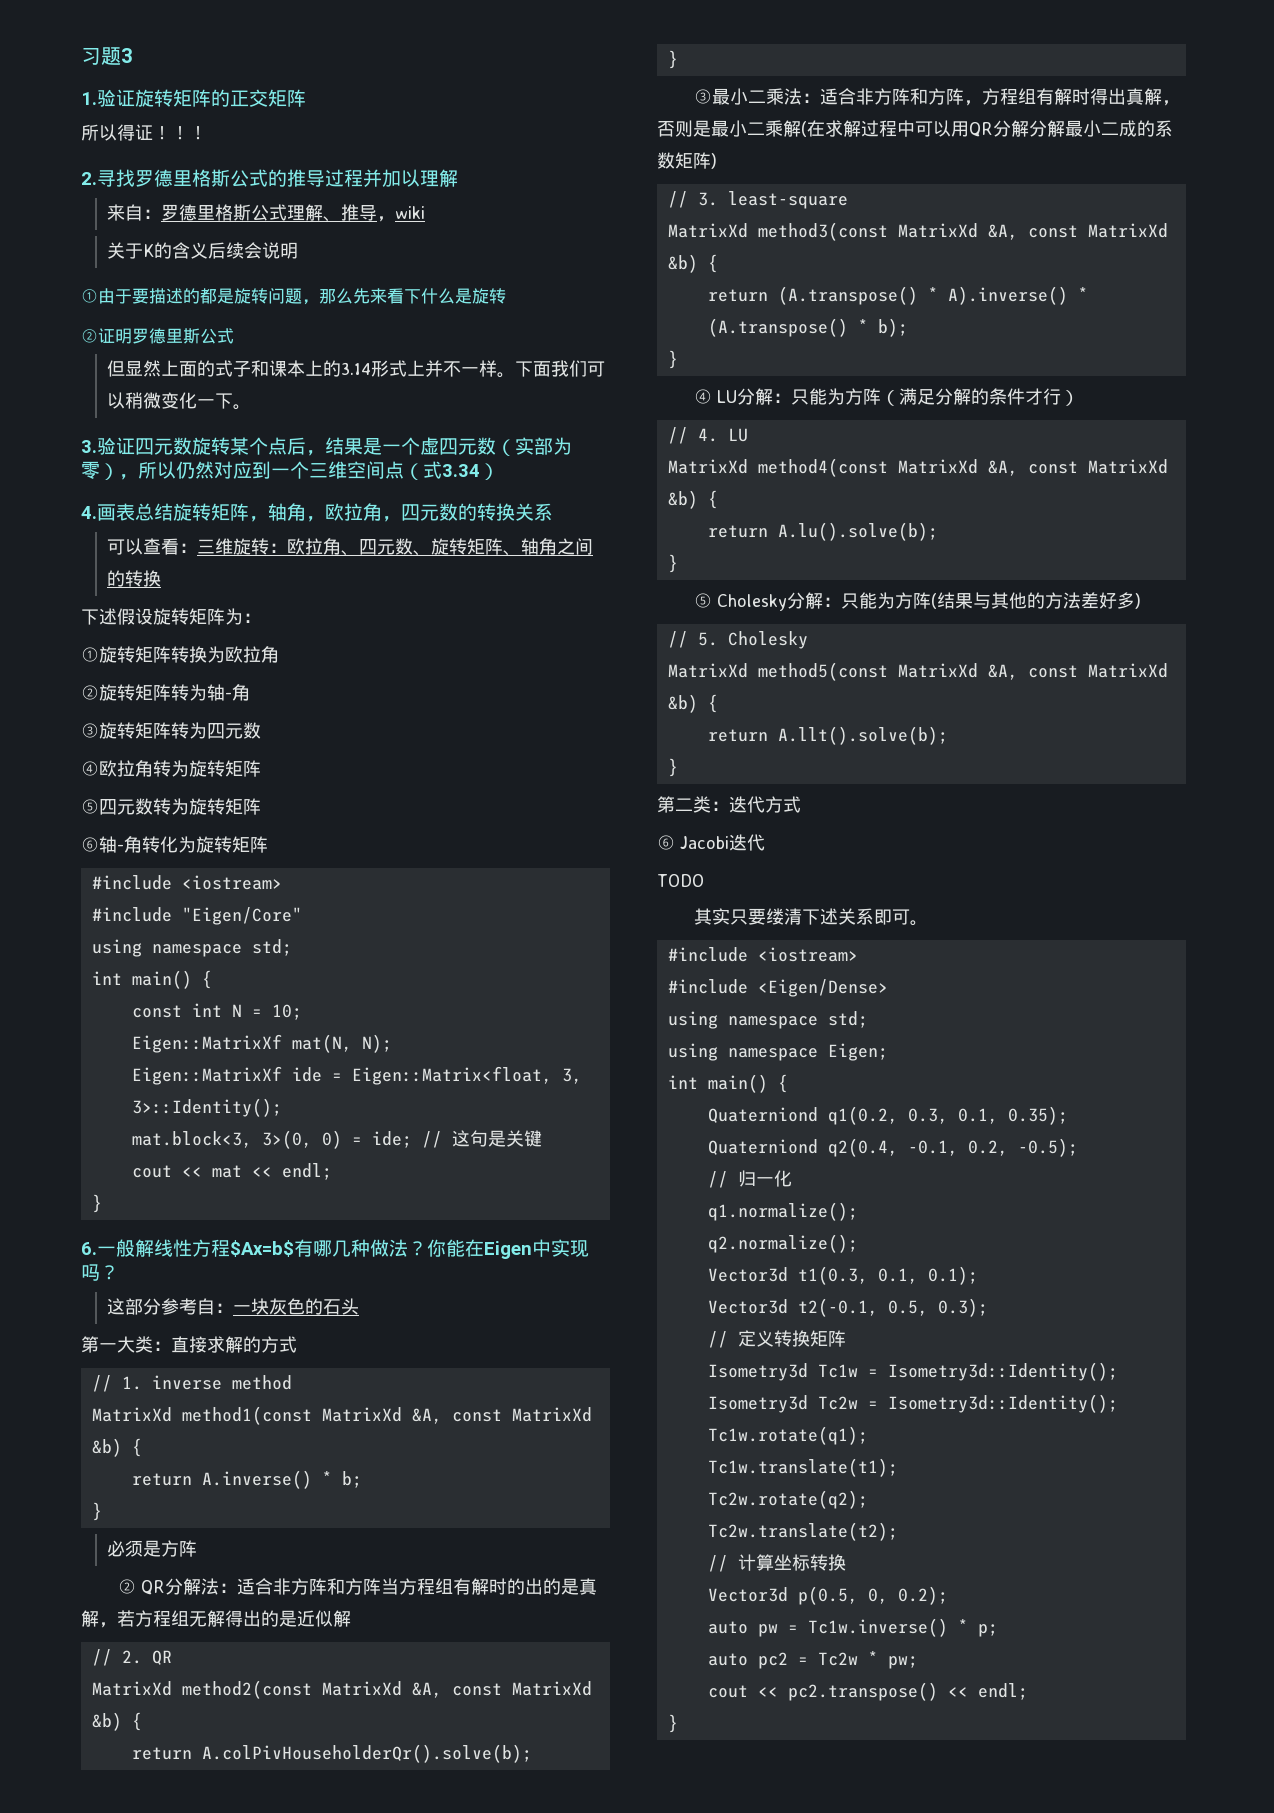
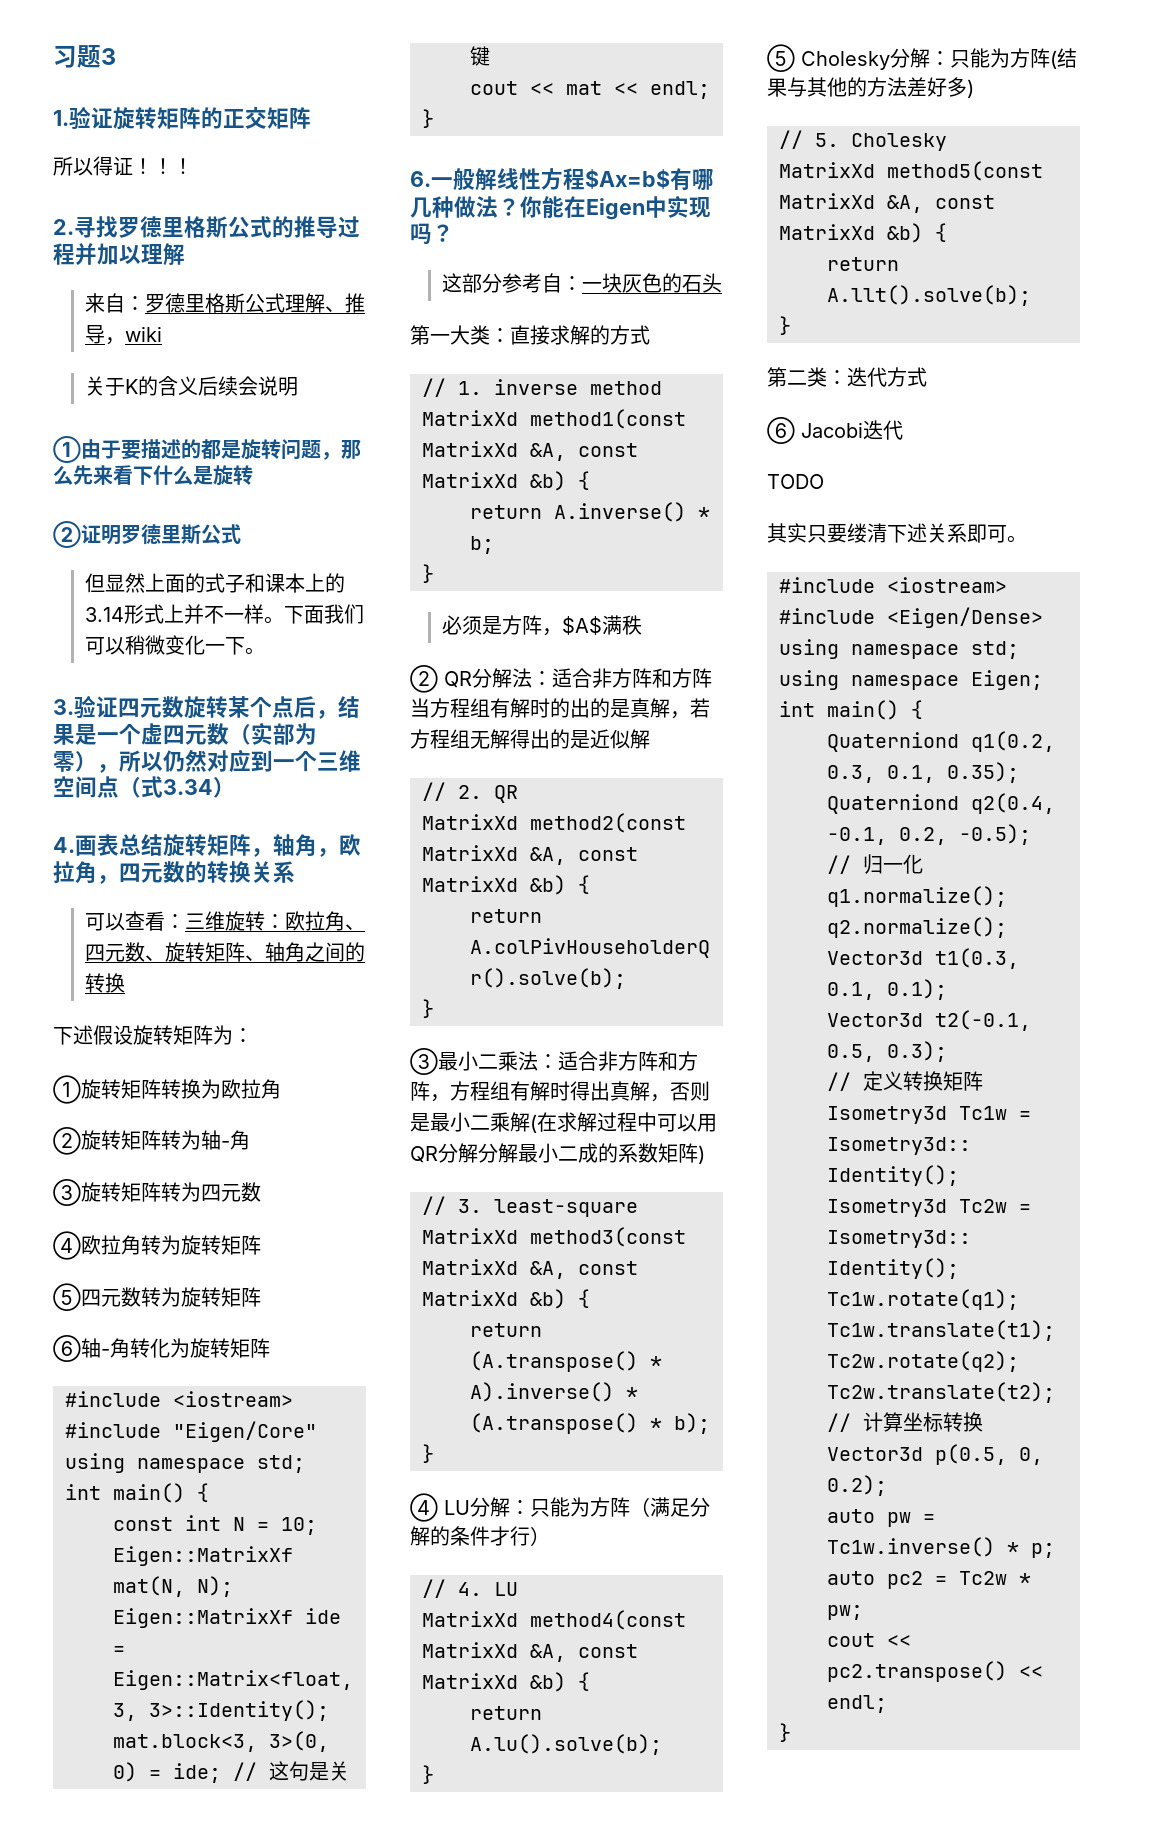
(198, 1548) none -> [541,615,642,636] ，$A$满秩

